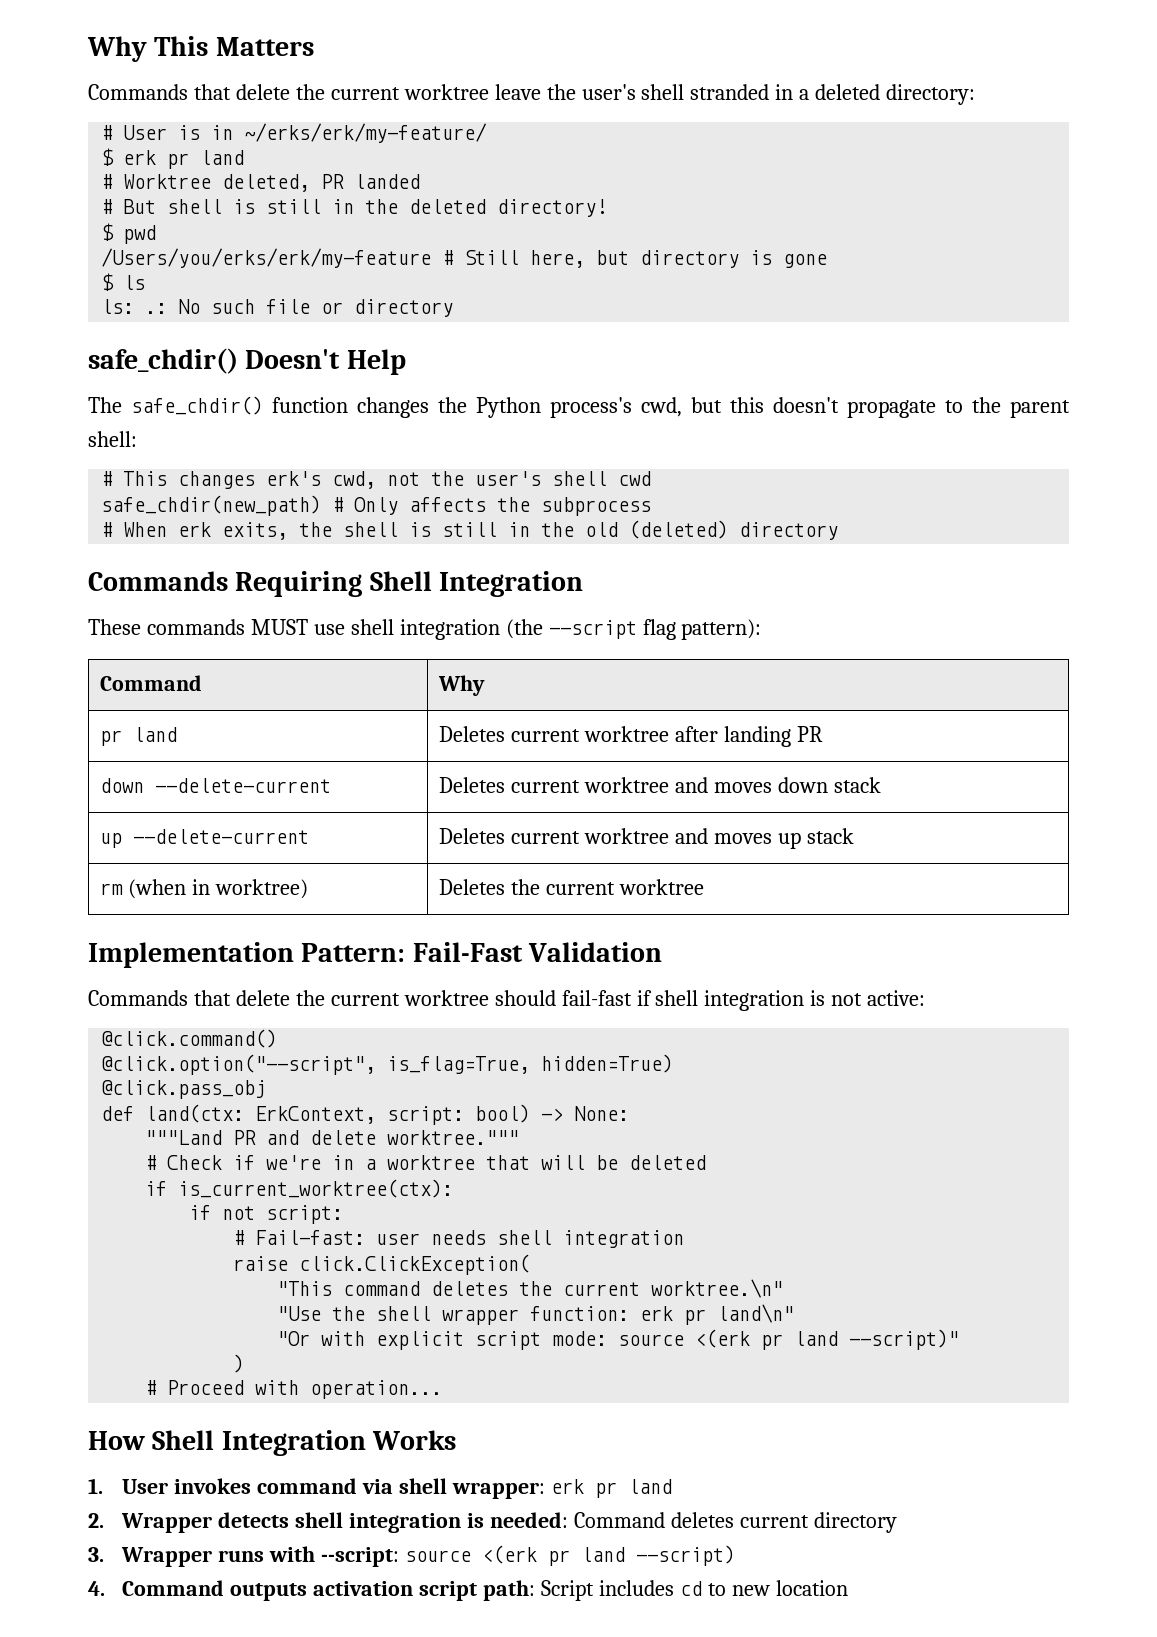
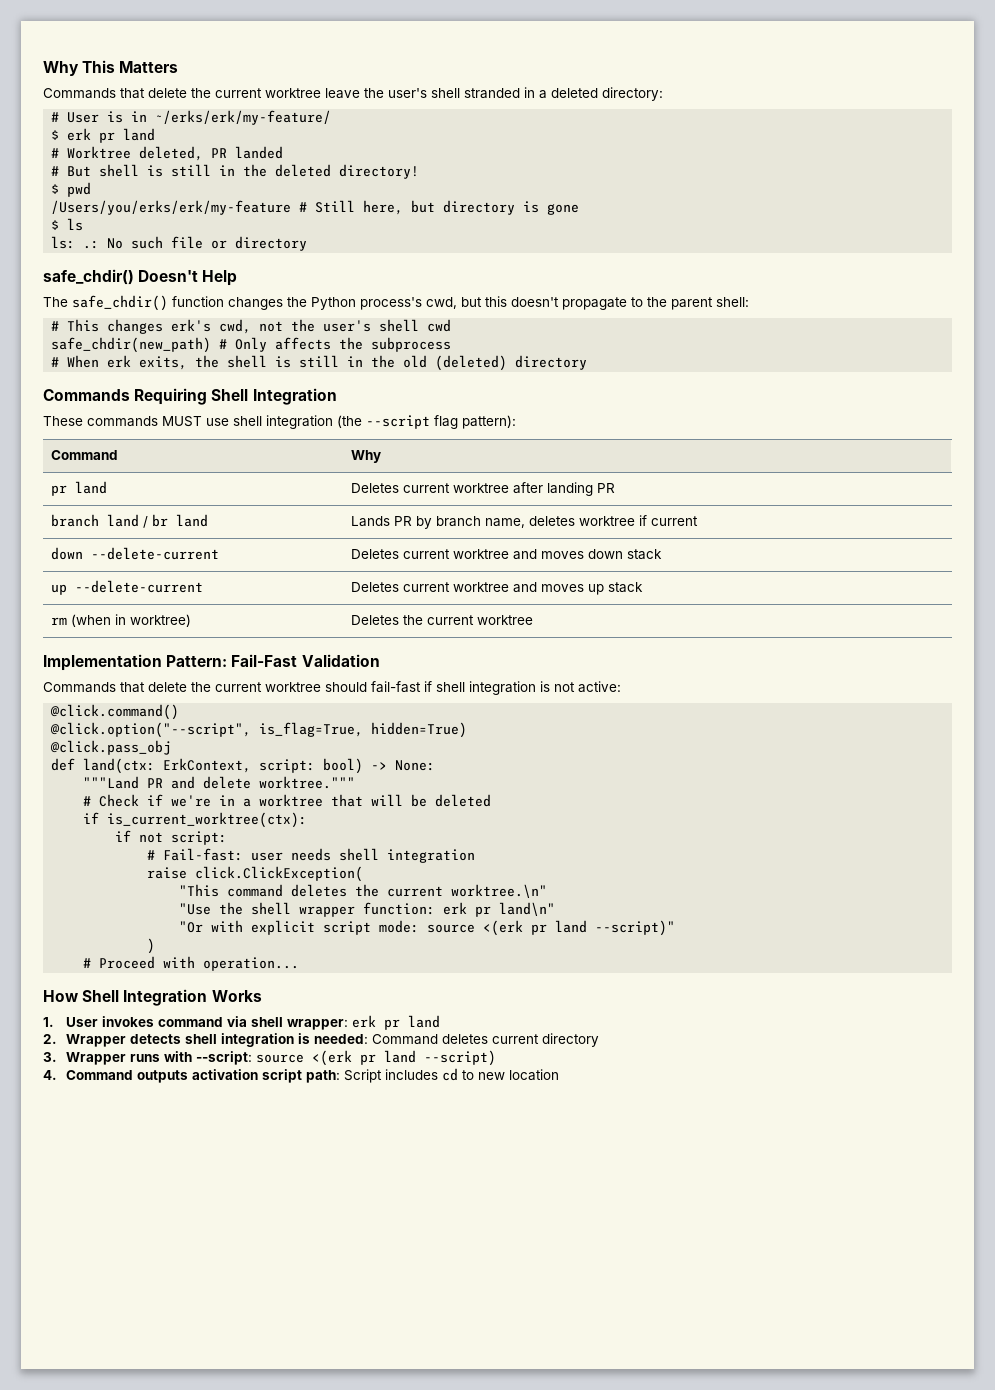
(823, 734) none -> [51,514,209,528] [351,515,699,529] // branch land / br land | Lands PR by branch name, deletes worktree if current

